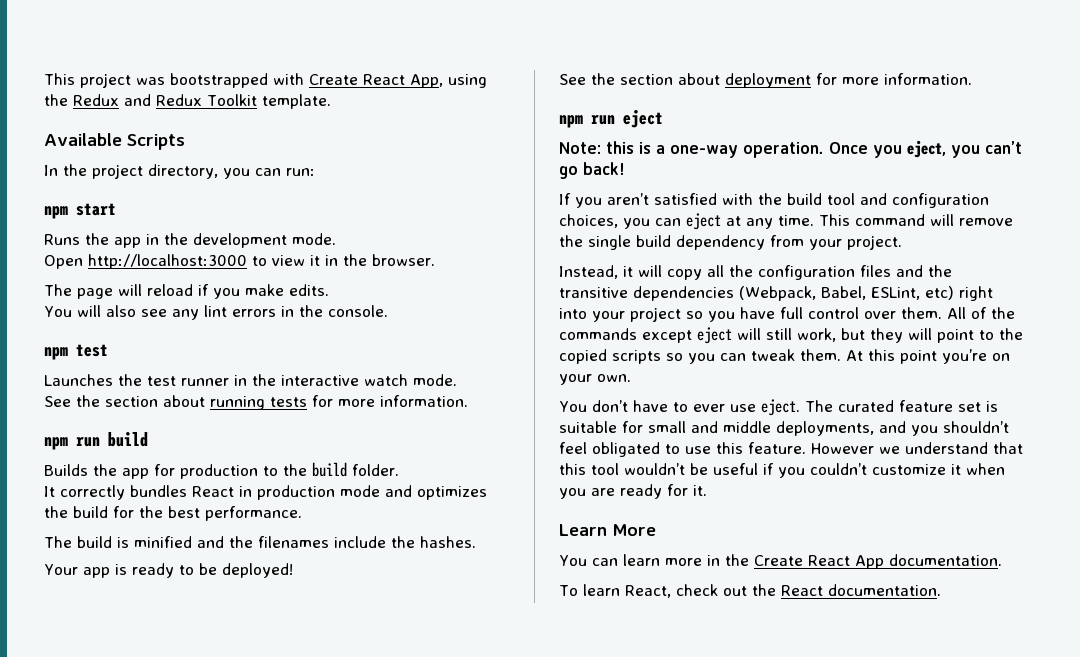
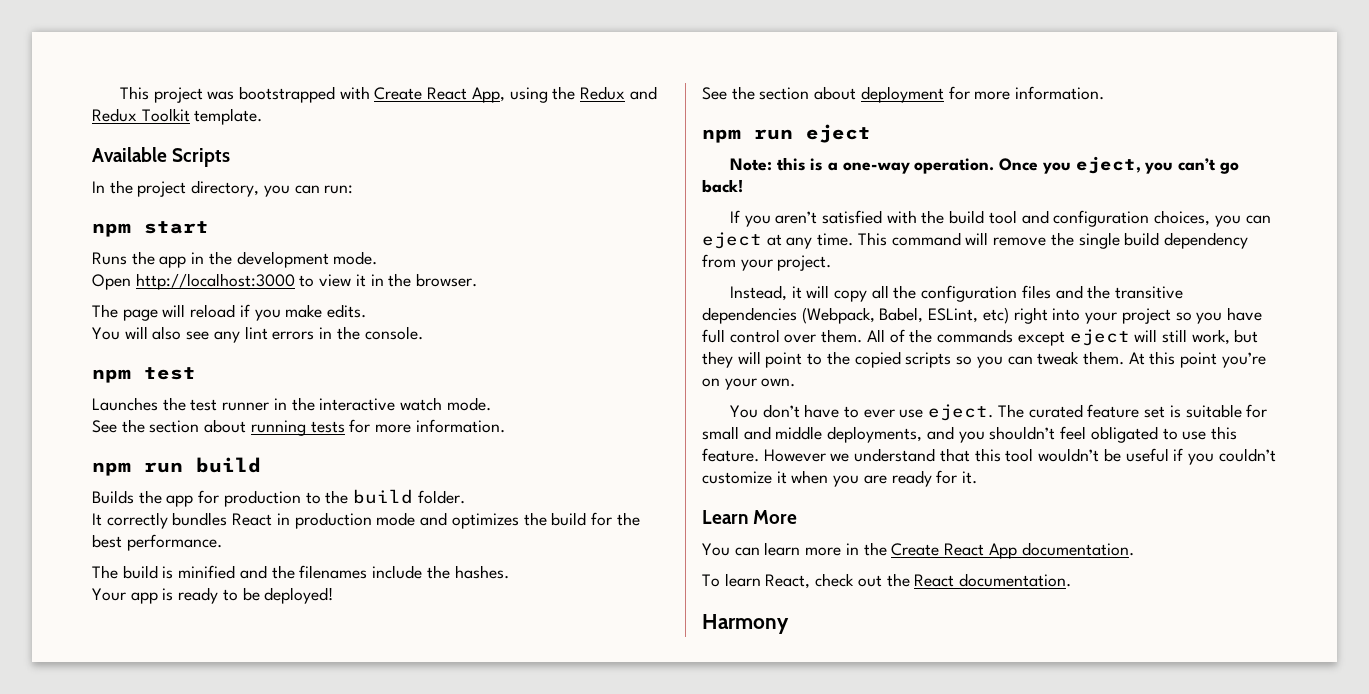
(941, 590) none -> [702,614,789,634] // Harmony

